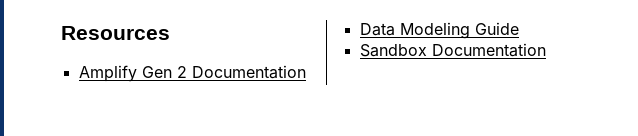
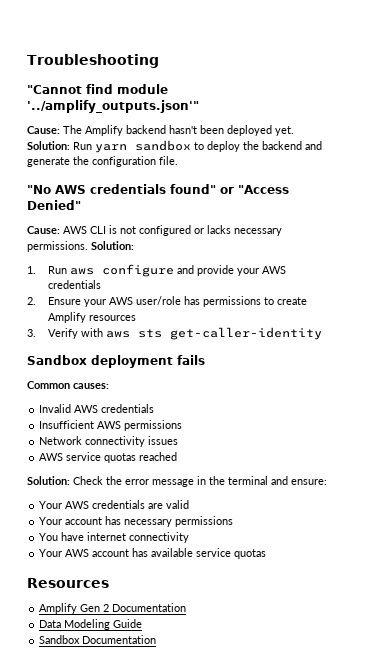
(61, 33) none -> [27,54,159,68] [27,84,168,94] [27,100,199,113] [27,125,294,136] [27,140,322,153] [27,156,178,167] [27,184,289,194] [27,200,81,210] [27,225,282,236] [27,241,134,252] [27,264,287,277] [48,280,102,289] [27,296,308,307] [48,312,137,323] [27,327,323,340] [27,355,205,368] [27,381,109,389] [39,404,155,413] [39,420,183,431] [39,436,179,447] [39,452,178,463] [27,476,327,487] [39,500,190,509] [39,516,234,527] [39,532,190,543] [39,548,267,559] Troubleshooting // "Cannot find module '../amplify_outputs.json'" // Cause: The Amplify backend hasn't been deployed yet. Solution: Run yarn sandbox to deploy the backend and generate the configuration file. // "No AWS credentials found" or "Access Denied" // Cause: AWS CLI is not configured or lacks necessary permissions. Solution: // 1. Run aws configure and provide your AWS credentials // 2. Ensure your AWS user/role has permissions to create Amplify resources // 3. Verify with aws sts get-caller-identity // Sandbox deployment fails // Common causes: // Invalid AWS credentials // Insufficient AWS permissions // Network connectivity issues // AWS service quotas reached // Solution: Check the error message in the terminal and ensure: // Your AWS credentials are valid // Your account has necessary permissions // You have internet connectivity // Your AWS account has available service quotas //

